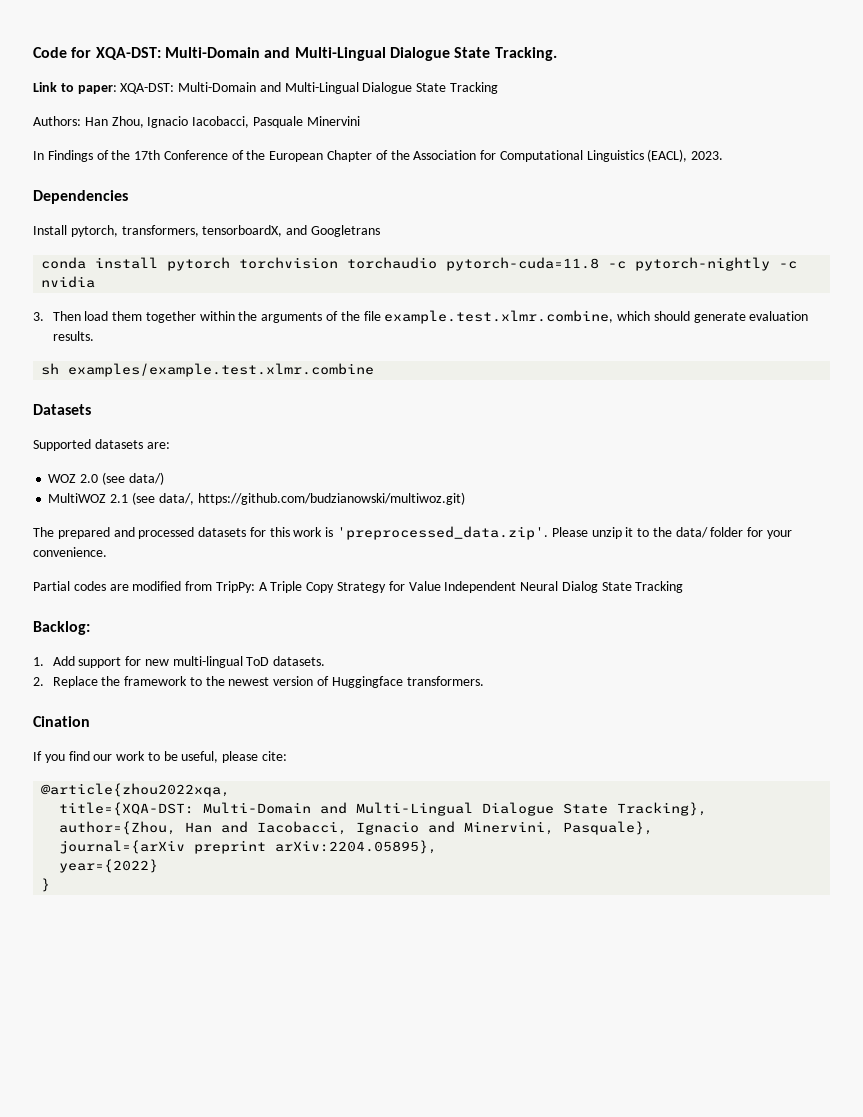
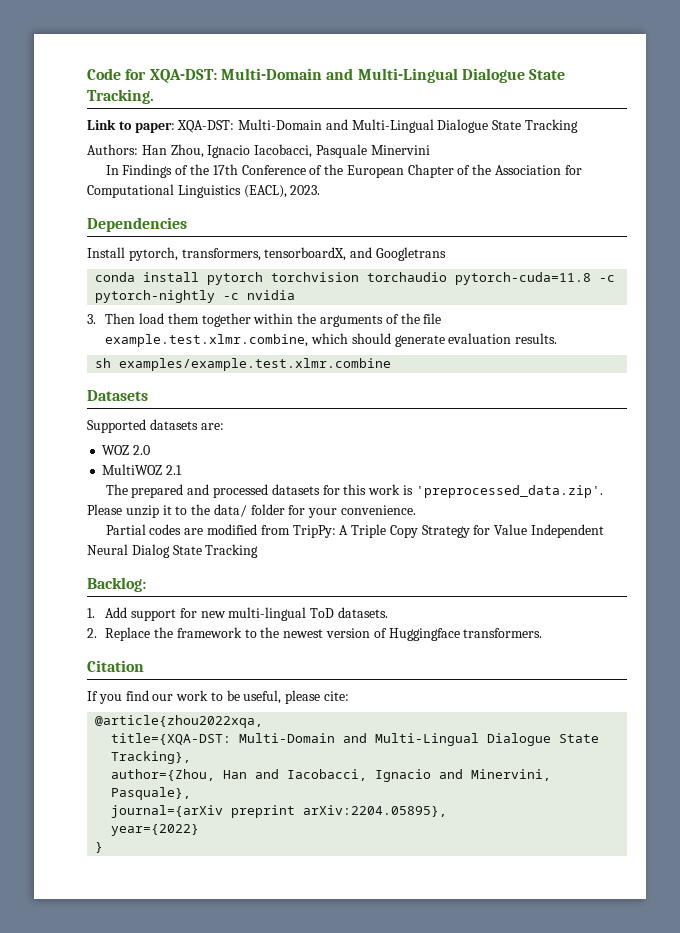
[101,472,164,485] (see data/) -> (151, 450) none
[131,492,465,505] (see data/, https://github.com/budzianowski/multiwoz.git) -> (183, 470) none
[33,716,90,727] Cination -> [87,660,144,672] Citation

